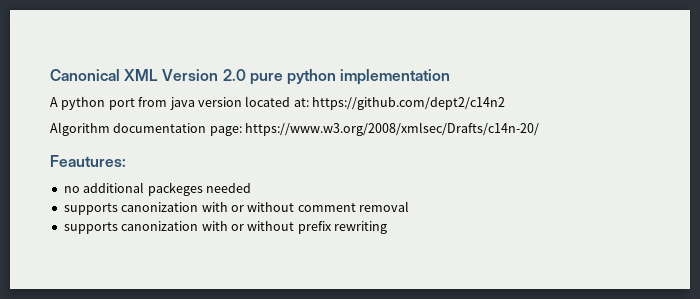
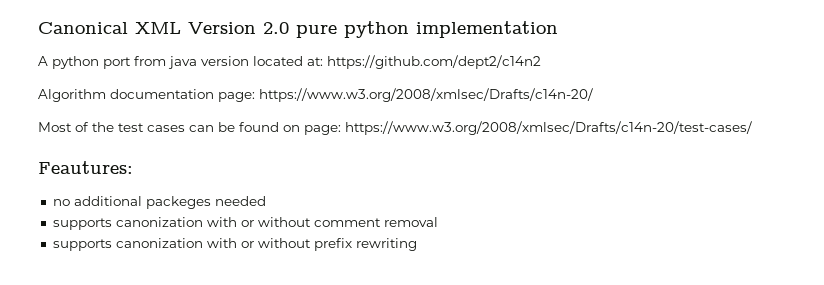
(540, 129) none -> [38,121,752,135] // Most of the test cases can be found on page: https://www.w3.org/2008/xmlsec/Drafts/c14n-20/test-cases/

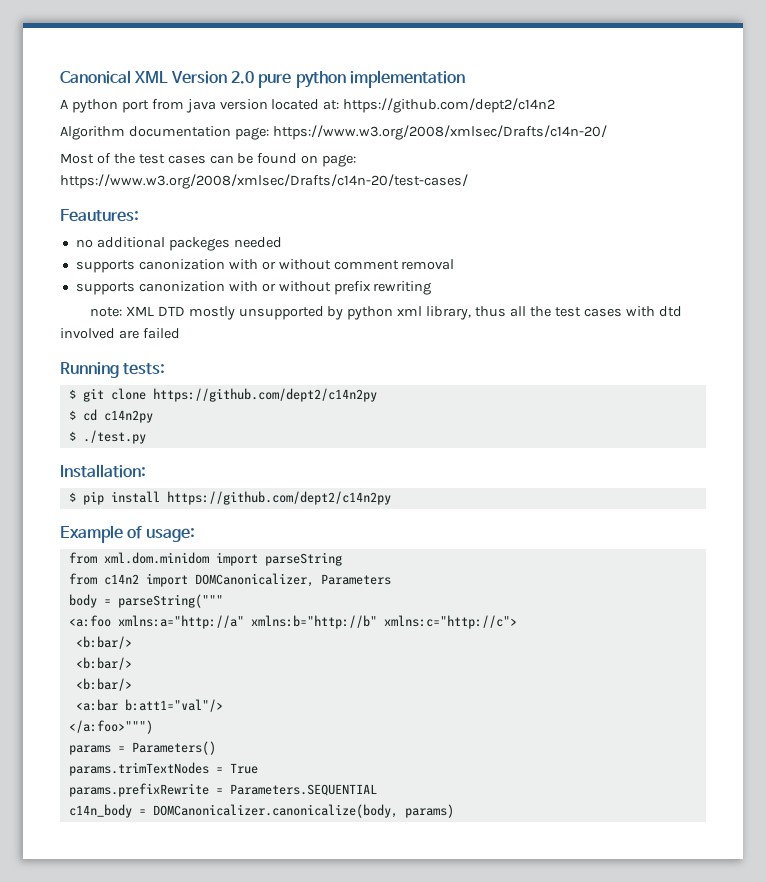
(417, 244) none -> [89,306,682,320] [60,328,180,339] [60,362,166,378] [68,388,377,402] [68,409,153,423] [68,430,146,444] [60,464,146,478] [68,491,391,505] [60,525,195,543] [68,552,342,566] [68,573,391,587] [68,594,223,608] [68,615,517,629] [75,636,132,649] [75,657,132,670] [75,678,132,691] [75,699,223,712] [68,720,153,734] [68,741,216,755] [68,762,258,776] [68,783,377,797] [68,804,454,818] // note: XML DTD mostly unsupported by python xml library, thus all the test cases with dtd involved are failed // Running tests: // $ git clone https://github.com/dept2/c14n2py // $ cd c14n2py // $ ./test.py // Installation: // $ pip install https://github.com/dept2/c14n2py // Example of usage: // from xml.dom.minidom import parseString // from c14n2 import DOMCanonicalizer, Parameters // body = parseString(""" // <a:foo xmlns:a="http://a" xmlns:b="http://b" xmlns:c="http://c"> // <b:bar/> // <b:bar/> // <b:bar/> // <a:bar b:att1="val"/> // </a:foo>""") // params = Parameters() // params.trimTextNodes = True // params.prefixRewrite = Parameters.SEQUENTIAL // c14n_body = DOMCanonicalizer.canonicalize(body, params)

